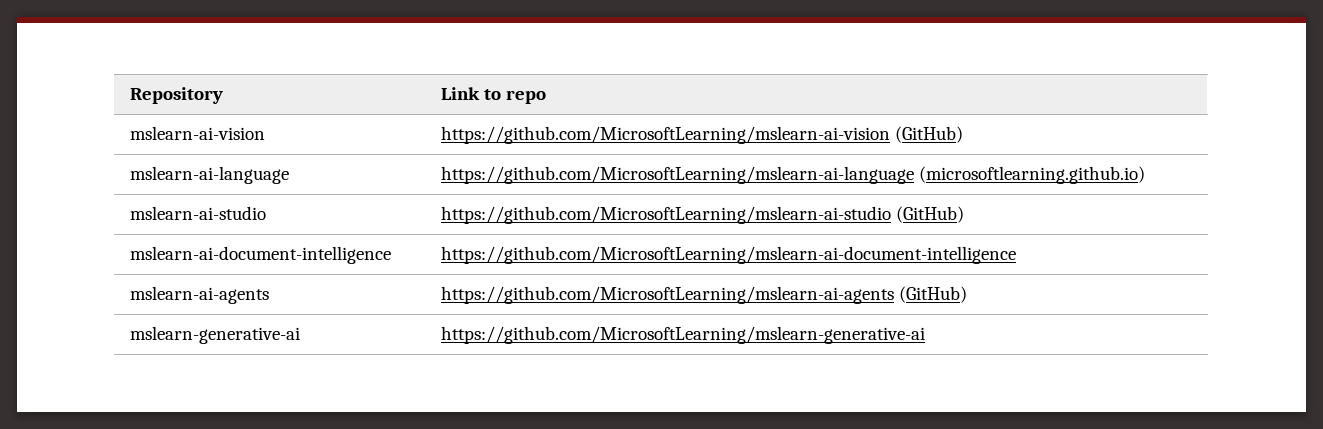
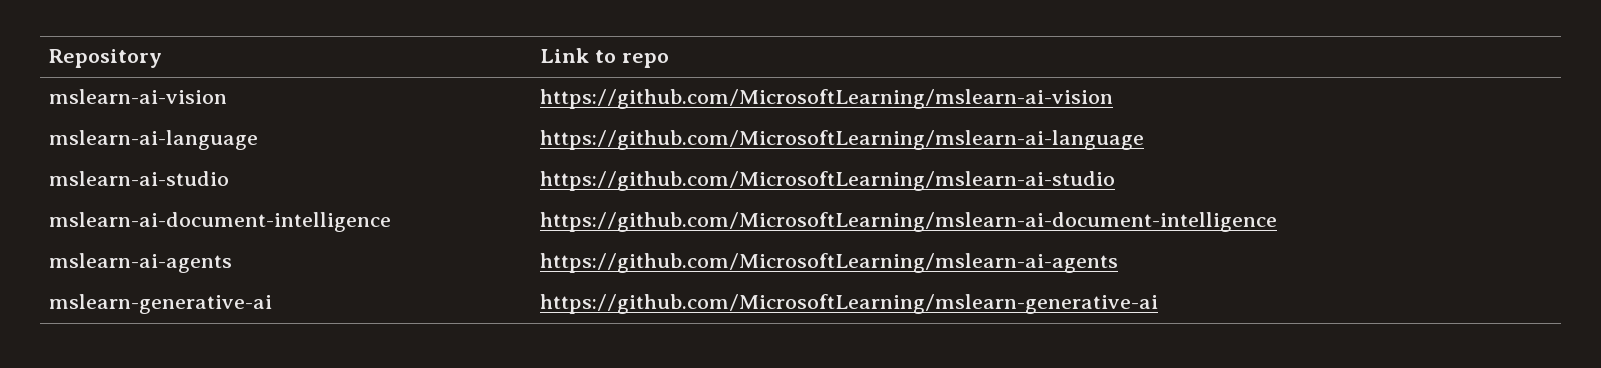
[895,126,964,143] (GitHub) -> (1114, 99) none
[919,166,1146,184] (microsoftlearning.github.io) -> (1145, 140) none
[896,206,965,223] (GitHub) -> (1116, 181) none
[899,286,968,303] (GitHub) -> (1119, 263) none

